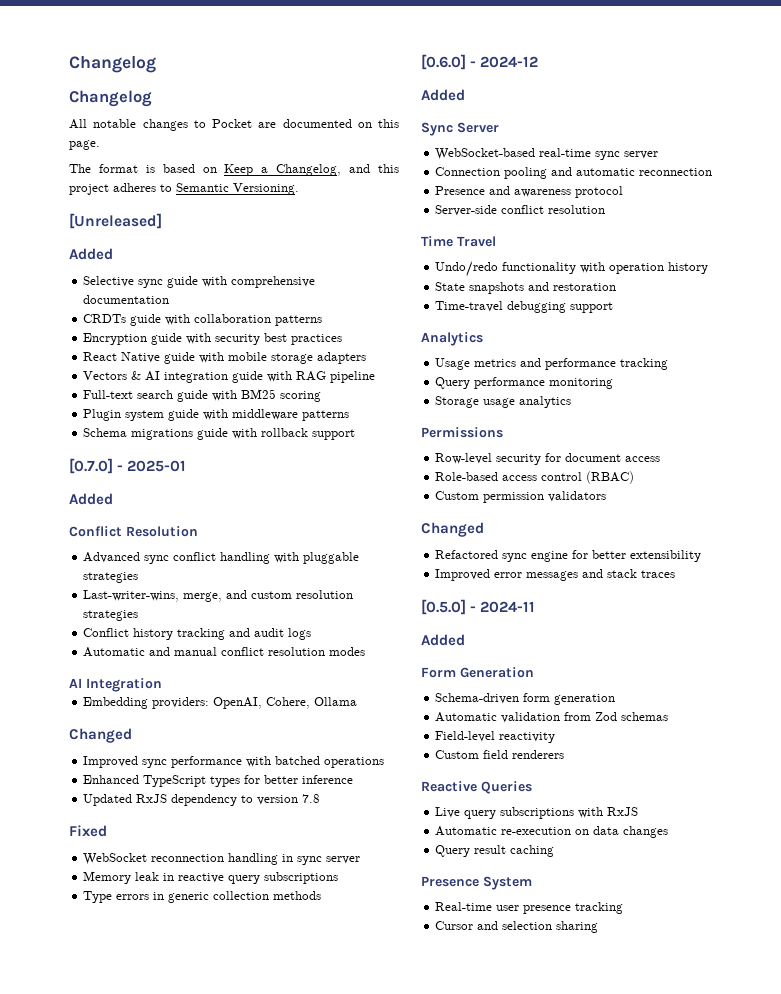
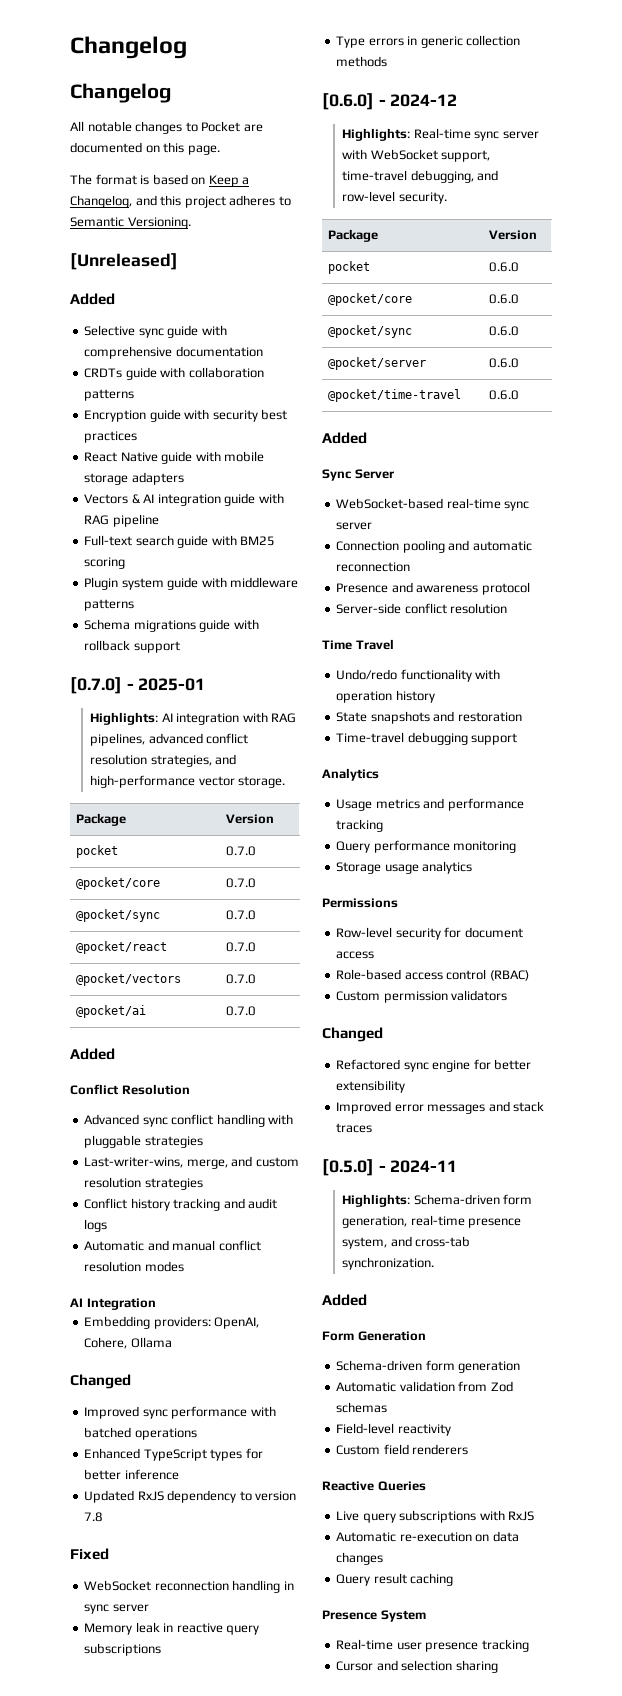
(187, 466) none -> [90,712,297,725] [90,733,249,746] [90,754,237,767] [90,775,286,788] [75,813,126,826] [225,814,274,824] [75,845,118,858] [225,846,256,856] [75,877,160,890] [225,878,256,888] [75,909,160,922] [225,910,256,920] [75,941,167,954] [225,942,256,952] [75,973,181,986] [225,974,256,984] [75,1005,146,1018] [225,1006,256,1016] // Highlights: AI integration with RAG pipelines, advanced conflict resolution strategies, and high-performance vector storage. // Package | Version // pocket | 0.7.0 // @pocket/core | 0.7.0 // @pocket/sync | 0.7.0 // @pocket/react | 0.7.0 // @pocket/vectors | 0.7.0 // @pocket/ai | 0.7.0
(539, 62) none -> [342,128,539,141] [342,149,491,162] [342,170,499,183] [342,191,447,204] [327,229,378,242] [488,230,537,240] [327,261,370,274] [488,262,519,272] [327,293,412,306] [488,294,519,304] [327,325,412,338] [488,326,519,336] [327,357,426,370] [488,358,519,368] [327,389,461,402] [488,390,519,400] // Highlights: Real-time sync server with WebSocket support, time-travel debugging, and row-level security. // Package | Version // pocket | 0.6.0 // @pocket/core | 0.6.0 // @pocket/sync | 0.6.0 // @pocket/server | 0.6.0 // @pocket/time-travel | 0.6.0
(536, 607) none -> [342,1194,533,1207] [342,1215,522,1228] [342,1236,471,1249] [342,1257,435,1270] // Highlights: Schema-driven form generation, real-time presence system, and cross-tab synchronization.

